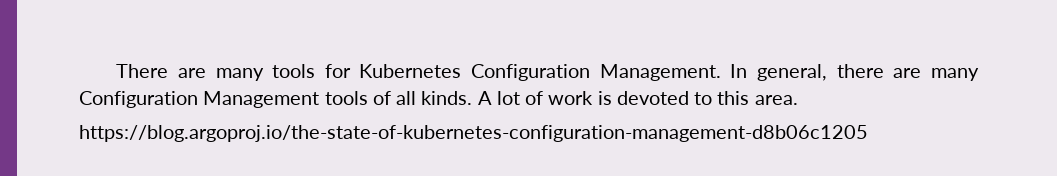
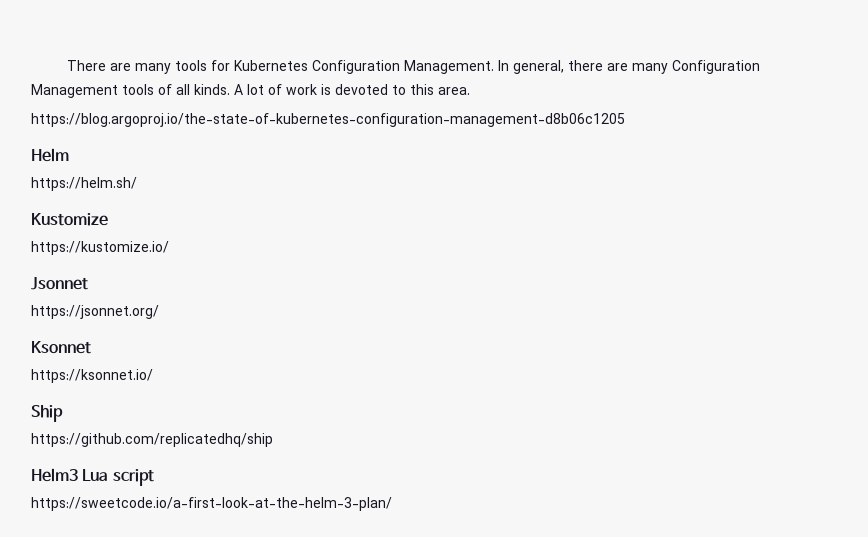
(868, 133) none -> [31,148,69,162] [31,177,137,191] [31,213,108,226] [31,241,169,255] [31,277,88,290] [31,305,159,319] [31,341,91,354] [31,369,153,383] [31,405,63,422] [31,433,273,447] [31,468,154,486] [31,497,392,511] // Helm // https://helm.sh/ // Kustomize // https://kustomize.io/ // Jsonnet // https://jsonnet.org/ // Ksonnet // https://ksonnet.io/ // Ship // https://github.com/replicatedhq/ship // Helm3 Lua script // https://sweetcode.io/a-first-look-at-the-helm-3-plan/

